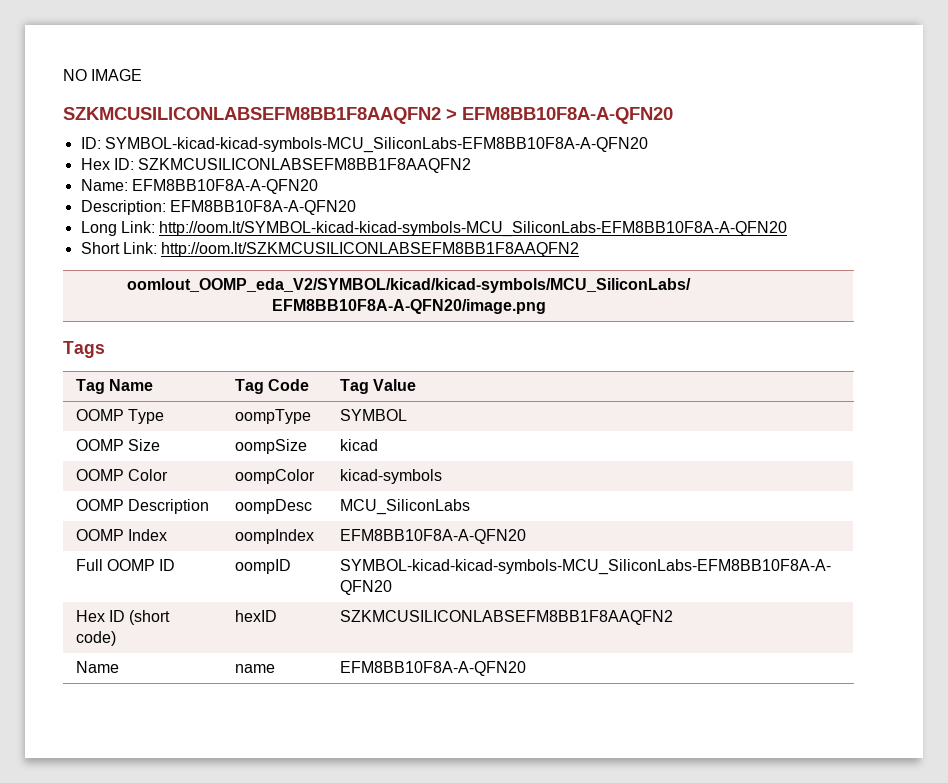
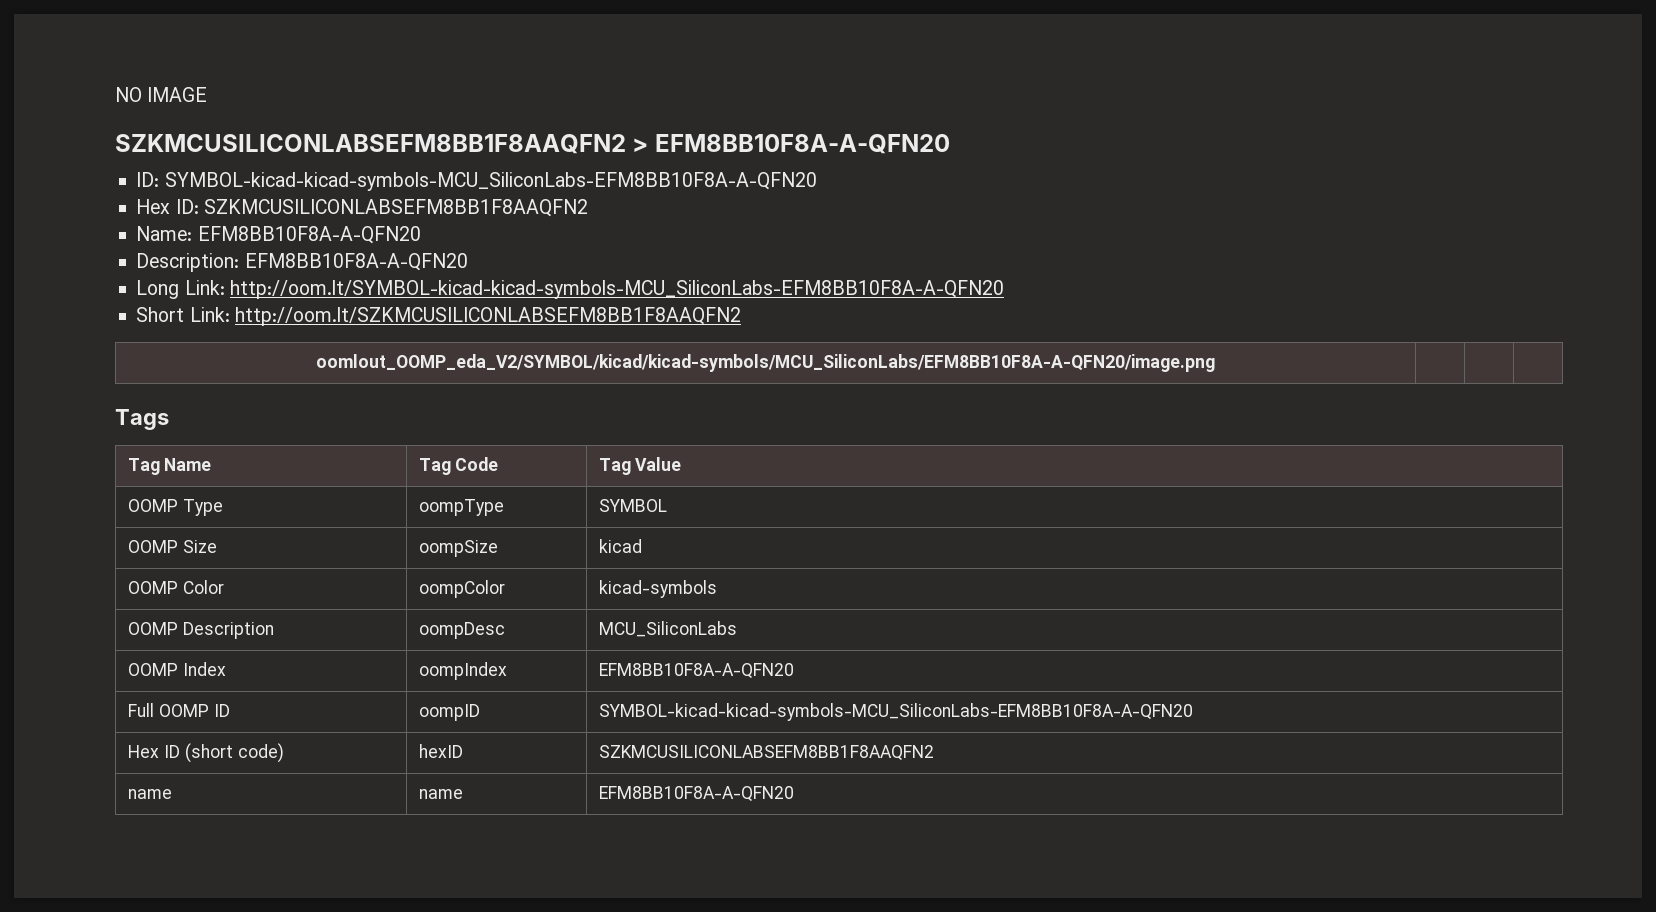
[75,661,119,673] Name -> [127,789,172,799] name

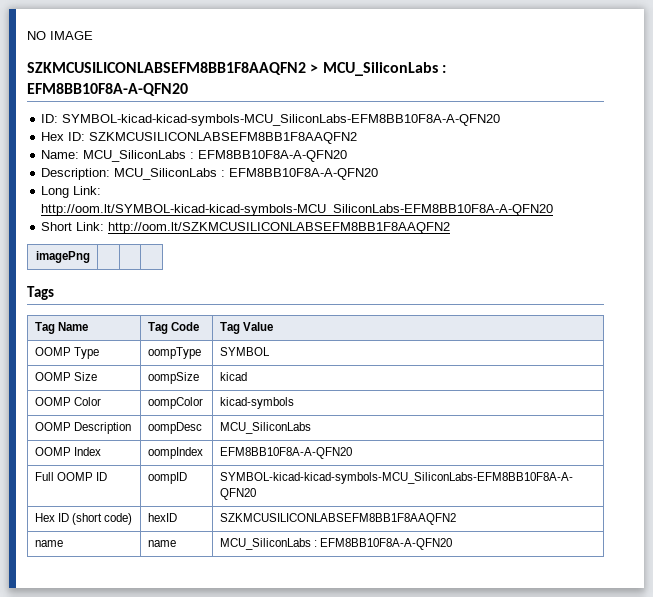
(649, 145) none -> [322,62,446,76] MCU_SiliconLabs :
(193, 233) none -> [83,150,195,162] MCU_SiliconLabs :
(240, 262) none -> [114,168,226,180] MCU_SiliconLabs :
[316,354,1215,372] oomlout_OOMP_eda_V2/SYMBOL/kicad/kicad-symbols/MCU_SiliconLabs/EFM8BB10F8A-A-QFN20/image.png -> [35,251,90,263] imagePng
(463, 794) none -> [219,538,317,550] MCU_SiliconLabs :

